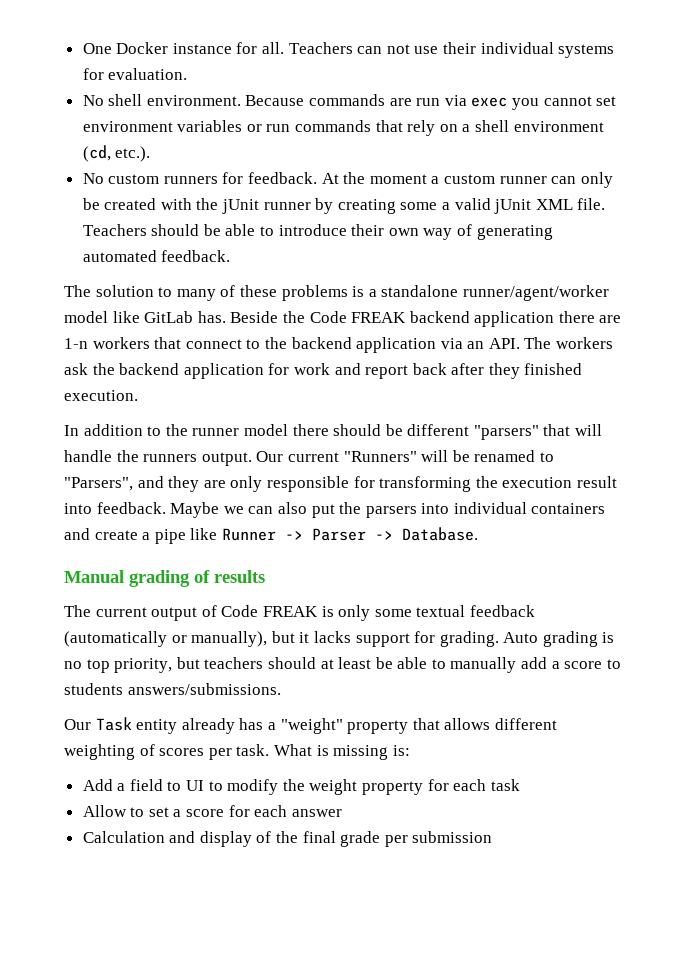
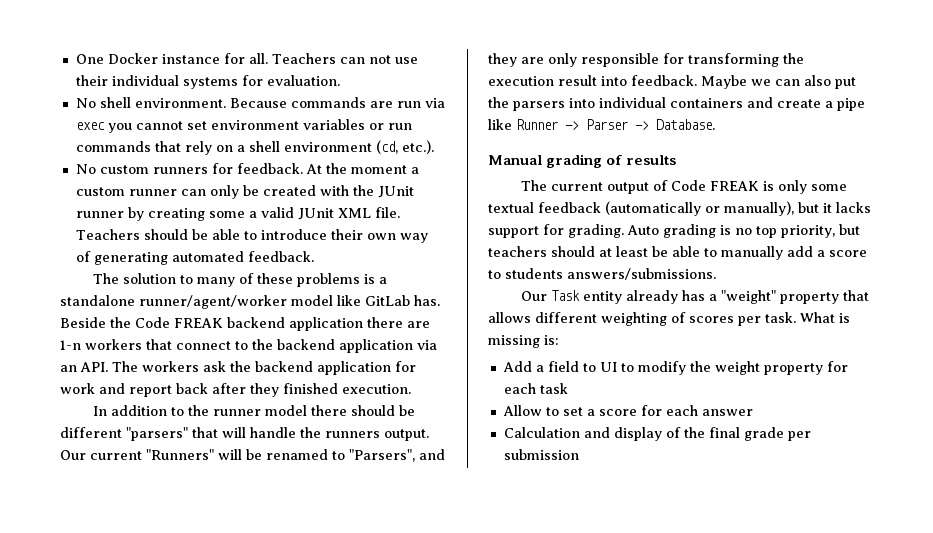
[222,199,260,214] jUnit -> [377,186,414,198] JUnit
[494,199,532,214] jUnit -> [297,208,334,220] JUnit

